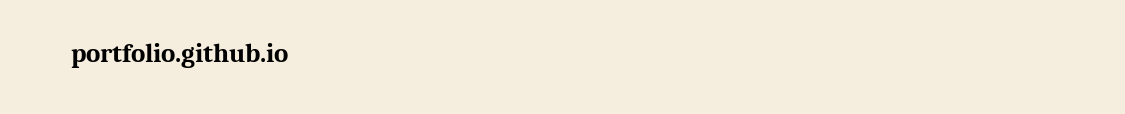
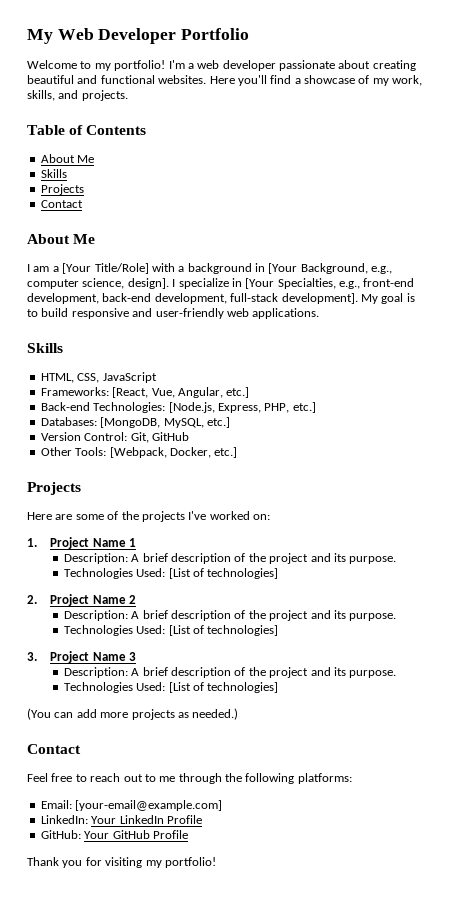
[71,43,288,68] portfolio.github.io -> [27,28,250,44] [27,60,416,71] [27,75,423,86] [27,90,128,101] [27,125,147,135] [40,154,95,163] [40,169,67,178] [40,184,84,195] [40,200,83,208] [27,234,96,244] [27,263,393,274] [27,278,415,289] [27,293,415,304] [27,308,320,319] [27,343,63,353] [40,372,157,383] [40,387,250,398] [40,402,316,413] [40,417,230,428] [40,432,189,443] [40,447,238,458] [27,482,81,495] [27,511,270,522] [27,537,136,549] [63,553,397,564] [63,568,279,579] [27,594,136,606] [63,610,397,621] [63,625,279,636] [27,651,136,663] [63,667,397,678] [63,682,279,693] [27,708,239,720] [27,744,81,754] [27,773,352,784] [40,800,223,811] [40,815,202,824] [40,830,188,839] [27,857,216,868] My Web Developer Portfolio // Welcome to my portfolio! I'm a web developer passionate about creating beautiful and functional websites. Here you'll find a showcase of my work, skills, and projects. // Table of Contents // About Me // Skills // Projects // Contact // About Me // I am a [Your Title/Role] with a background in [Your Background, e.g., computer science, design]. I specialize in [Your Specialties, e.g., front-end development, back-end development, full-stack development]. My goal is to build responsive and user-friendly web applications. // Skills // HTML, CSS, JavaScript // Frameworks: [React, Vue, Angular, etc.] // Back-end Technologies: [Node.js, Express, PHP, etc.] // Databases: [MongoDB, MySQL, etc.] // Version Control: Git, GitHub // Other Tools: [Webpack, Docker, etc.] // Projects // Here are some of the projects I've worked on: // 1. Project Name 1 // Description: A brief description of the project and its purpose. // Technologies Used: [List of technologies] // 2. Project Name 2 // Description: A brief description of the project and its purpose. // Technologies Used: [List of technologies] // 3. Project Name 3 // Description: A brief description of the project and its purpose. // Technologies Used: [List of technologies] // (You can add more projects as needed.) // Contact // Feel free to reach out to me through the following platforms: // Email: [your-email@example.com] // LinkedIn: Your LinkedIn Profile // GitHub: Your GitHub Profile // Thank you for visiting my portfolio!

